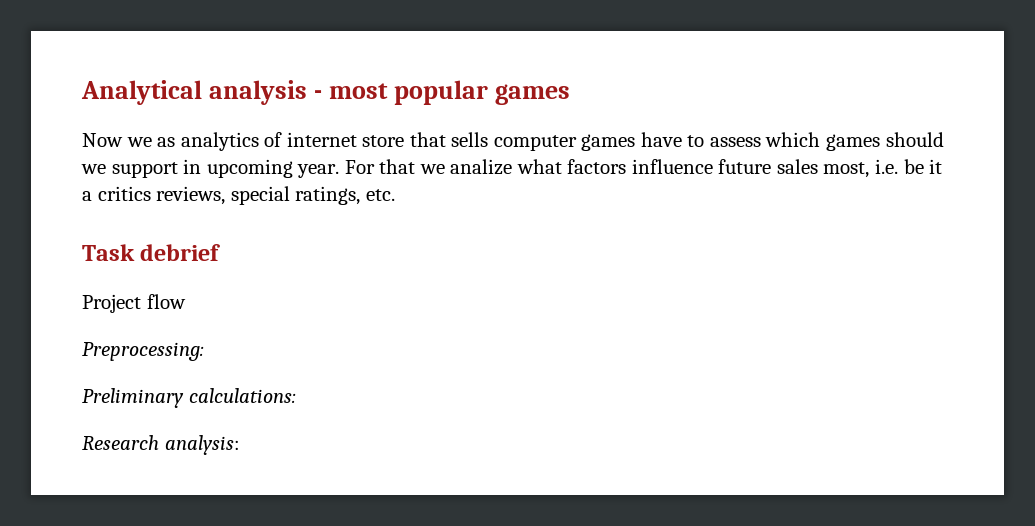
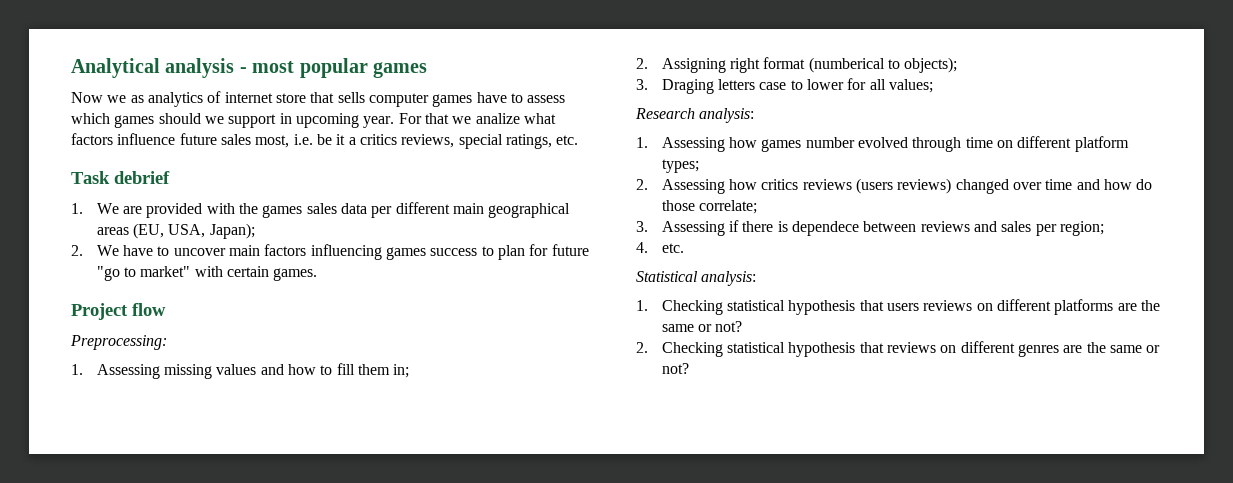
[82,294,186,313] [82,342,204,361] [82,388,296,408] [82,435,240,455] Project flow // Preprocessing: // Preliminary calculations: // Research analysis: -> [71,202,571,218] [96,223,255,239] [71,244,589,260] [96,266,318,281] [71,303,166,320] [70,335,167,350] [71,363,410,379] [636,57,958,73] [636,78,933,94] [635,108,755,123] [636,136,1129,152] [661,159,699,173] [636,178,1153,194] [661,200,758,214] [636,220,1104,236] [636,242,684,253] [636,271,757,286] [636,299,1160,315] [661,321,743,332] [636,341,1161,357] [661,363,689,374] 1. We are provided with the games sales data per different main geographical areas (EU, USA, Japan); // 2. We have to uncover main factors influencing games success to plan for future "go to market" with certain games. // Project flow // Preprocessing: // 1. Assessing missing values and how to fill them in; // 2. Assigning right format (numberical to objects); // 3. Draging letters case to lower for all values; // Research analysis: // 1. Assessing how games number evolved through time on different platform types; // 2. Assessing how critics reviews (users reviews) changed over time and how do those correlate; // 3. Assessing if there is dependece between reviews and sales per region; // 4. etc. // Statistical analysis: // 1. Checking statistical hypothesis that users reviews on different platforms are the same or not? // 2. Checking statistical hypothesis that reviews on different genres are the same or not?

